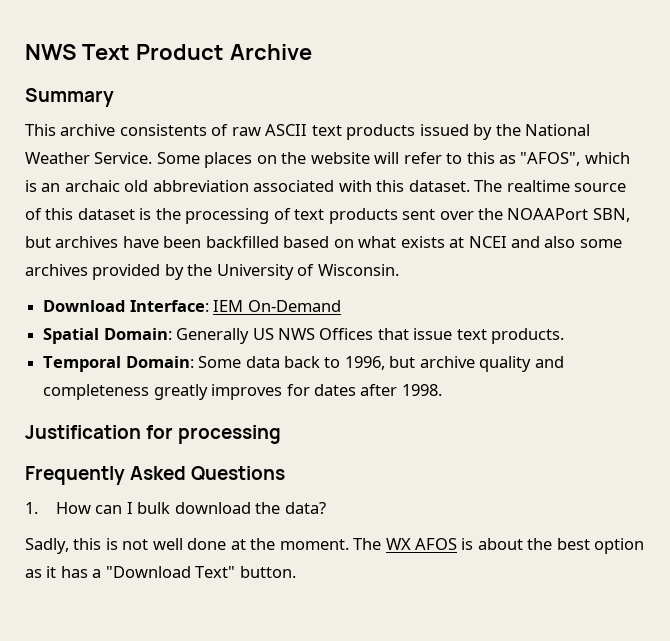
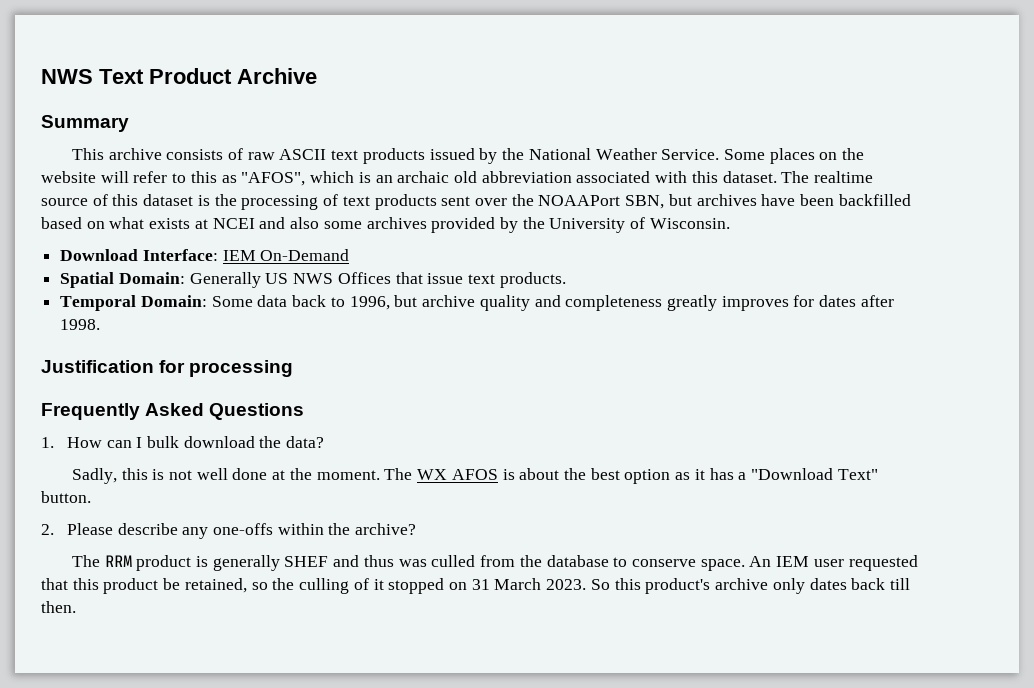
[119,124,207,136] consistents -> [166,149,224,160] consists
(296, 572) none -> [41,523,417,539] [71,555,918,571] [41,578,910,594] [41,601,76,613] // 2. Please describe any one-offs within the archive? // The RRM product is generally SHEF and thus was culled from the database to conserve space. An IEM user requested that this product be retained, so the culling of it stopped on 31 March 2023. So this product's archive only dates back till then.

